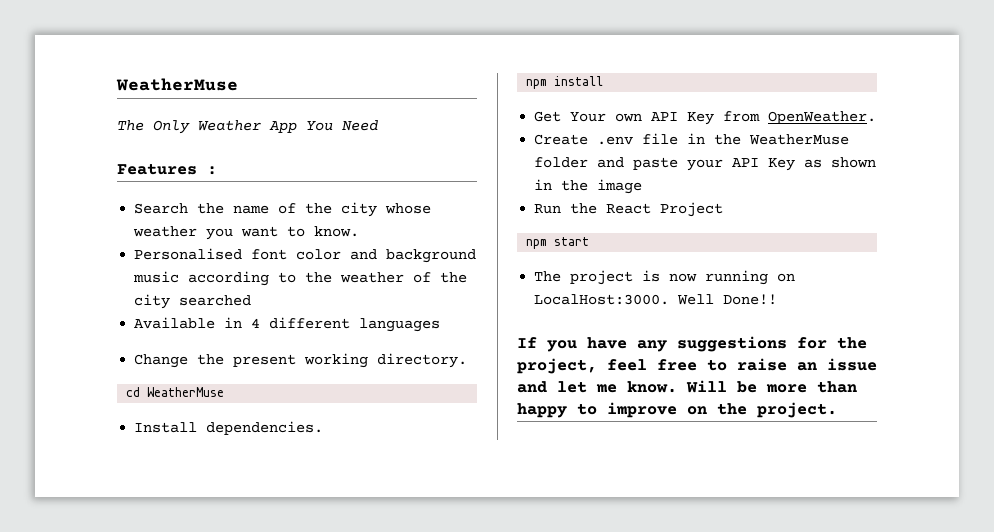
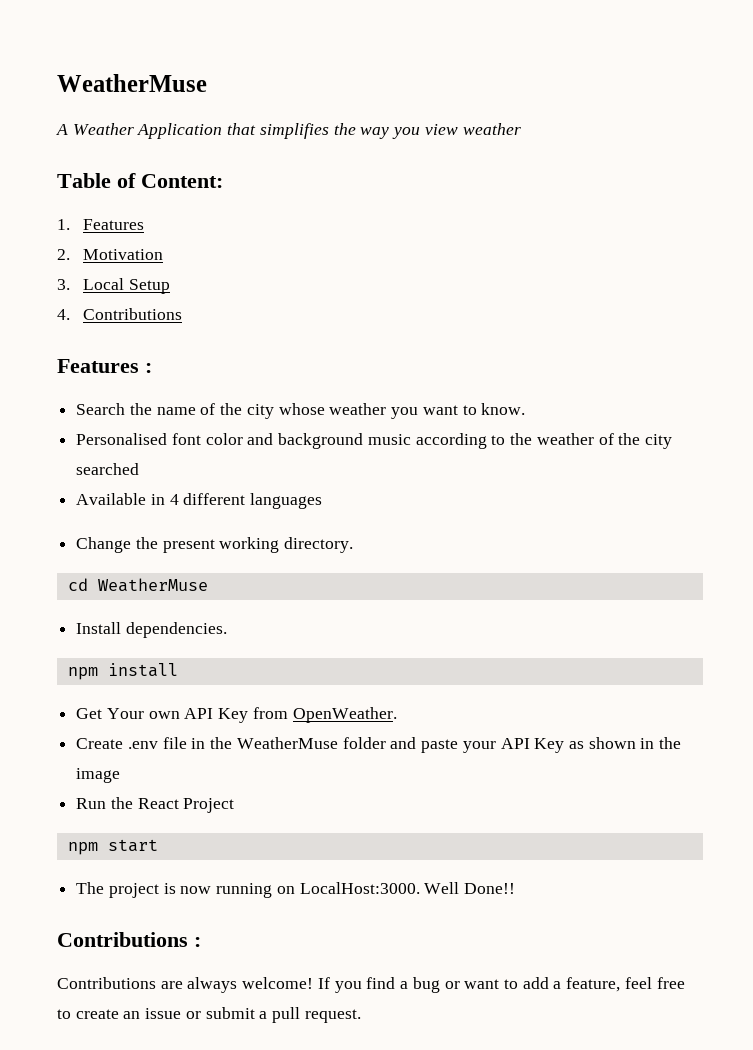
[116,78,238,91] [117,120,378,134] WeatherMuse // The Only Weather App You Need -> [57,74,207,92] [56,123,521,139] [57,173,223,188] [57,219,145,230] [57,249,164,260] [57,278,171,294] [57,308,183,320] WeatherMuse // A Weather Application that simplifies the way you view weather // Table of Content: // 1. Features // 2. Motivation // 3. Local Setup // 4. Contributions
[517,336,867,352] [517,358,597,374] If you have any suggestions for the project, -> [57,932,201,947] [57,977,621,993] Contributions : // Contributions are always welcome! If you find a bug or want to add a feature,
[737,358,787,371] raise -> [75,1009,119,1019] create
[517,380,857,393] [517,402,837,418] and let me know. Will be more than happy to improve on the project. -> [185,1007,361,1023] or submit a pull request.

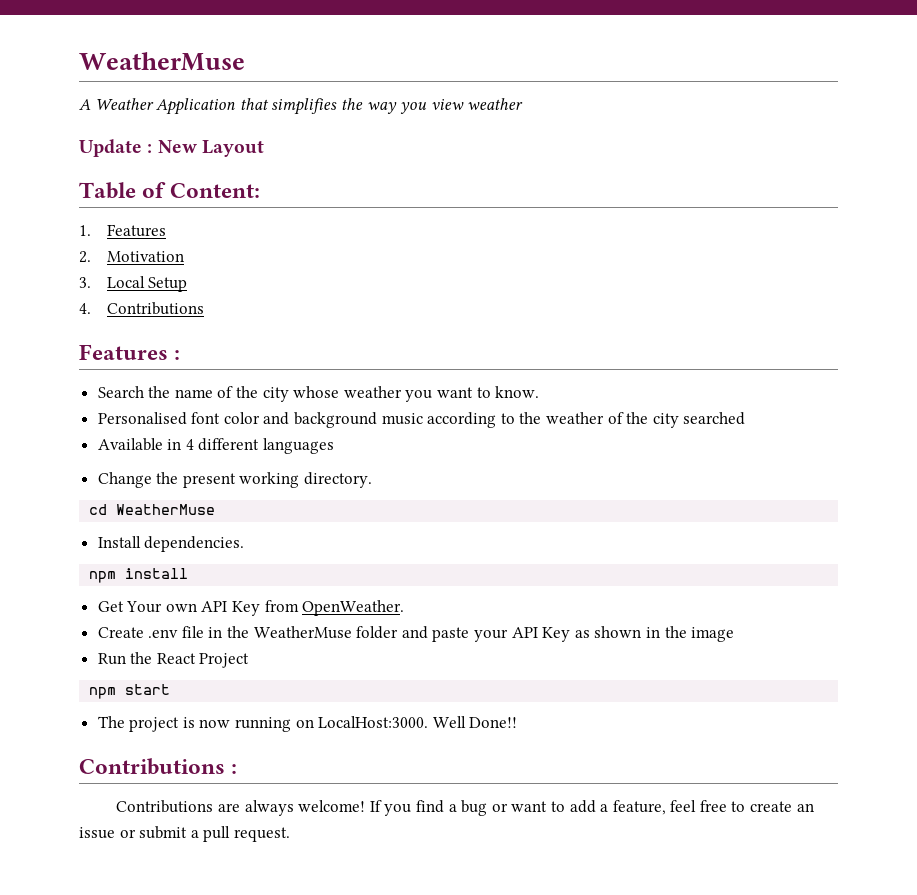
(521, 129) none -> [79,139,264,157] // Update : New Layout

